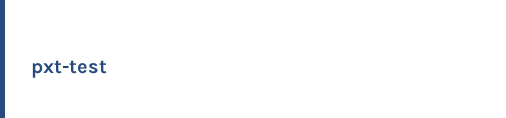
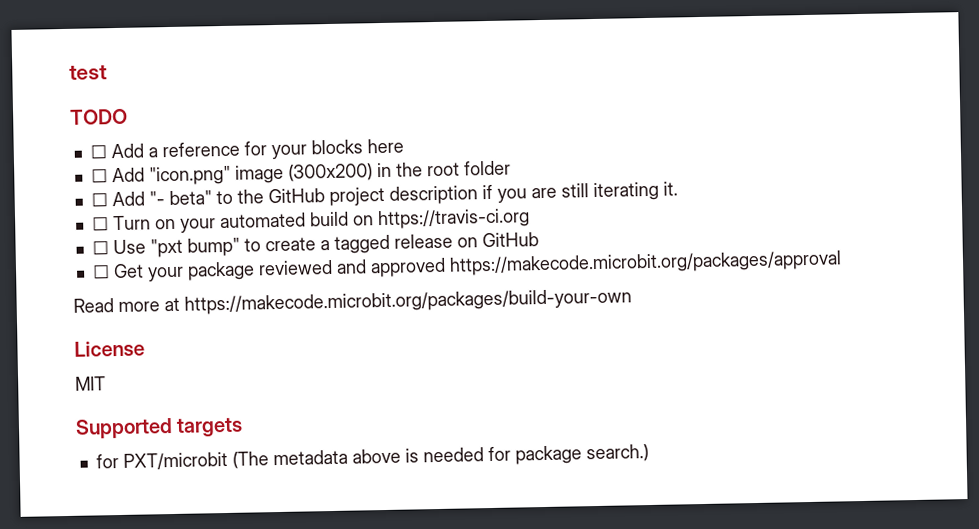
[31,60,107,78] pxt-test -> [69,65,107,80] [70,108,128,125] [89,138,404,160] [90,160,511,186] [90,181,678,207] [91,208,530,233] [91,232,539,258] [91,250,842,282] [73,288,632,315] [74,340,145,357] [75,376,106,391] [75,417,244,439] [95,444,649,470] test // TODO // ☐ Add a reference for your blocks here // ☐ Add "icon.png" image (300x200) in the root folder // ☐ Add "- beta" to the GitHub project description if you are still iterating it. // ☐ Turn on your automated build on https://travis-ci.org // ☐ Use "pxt bump" to create a tagged release on GitHub // ☐ Get your package reviewed and approved https://makecode.microbit.org/packages/approval // Read more at https://makecode.microbit.org/packages/build-your-own // License // MIT // Supported targets // for PXT/microbit (The metadata above is needed for package search.)

